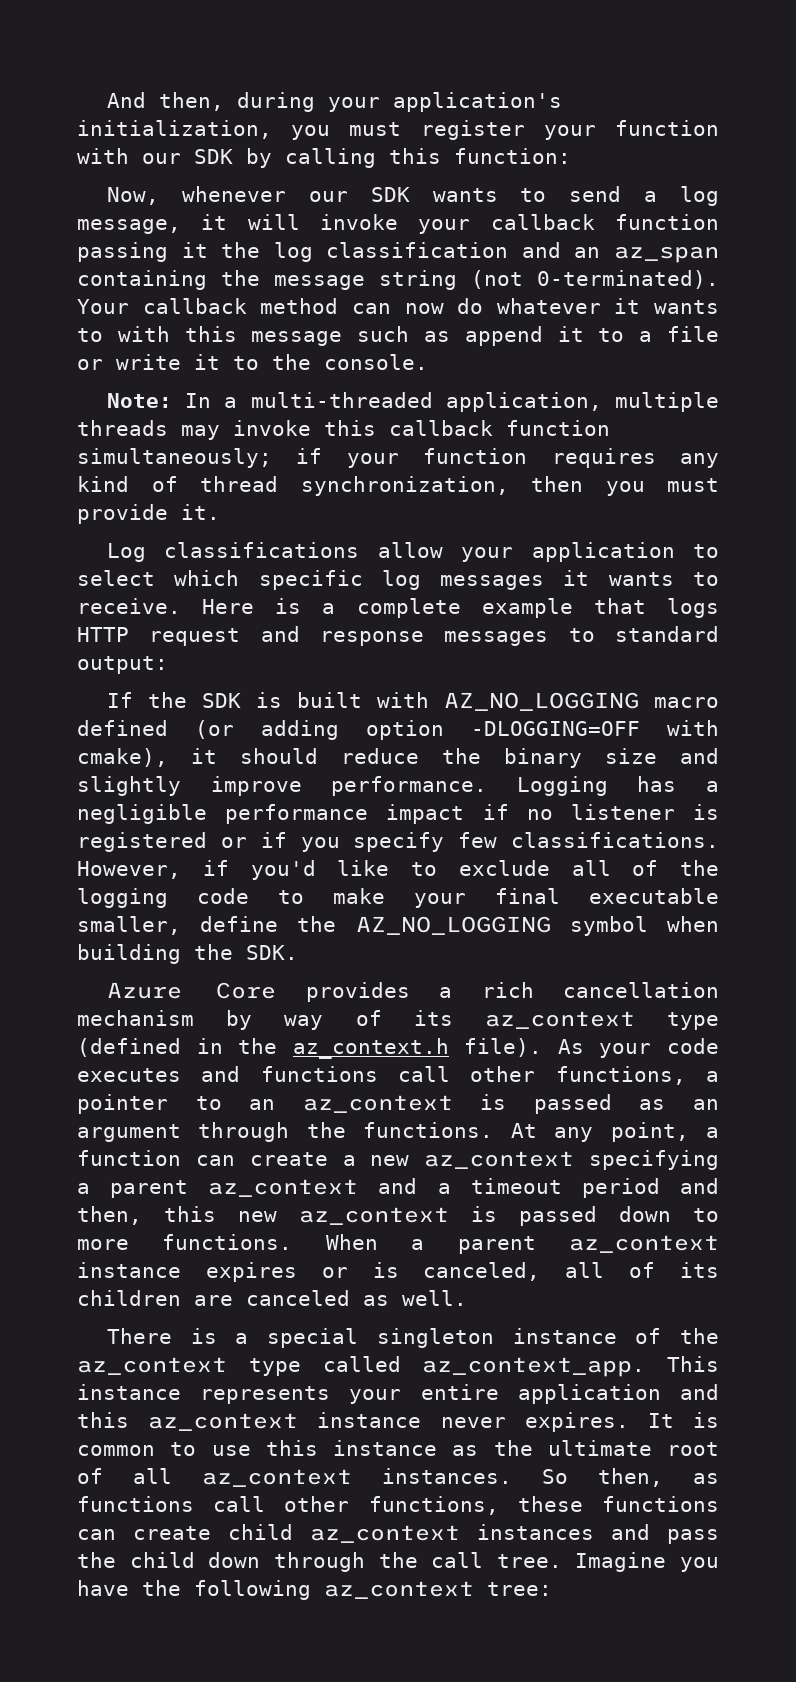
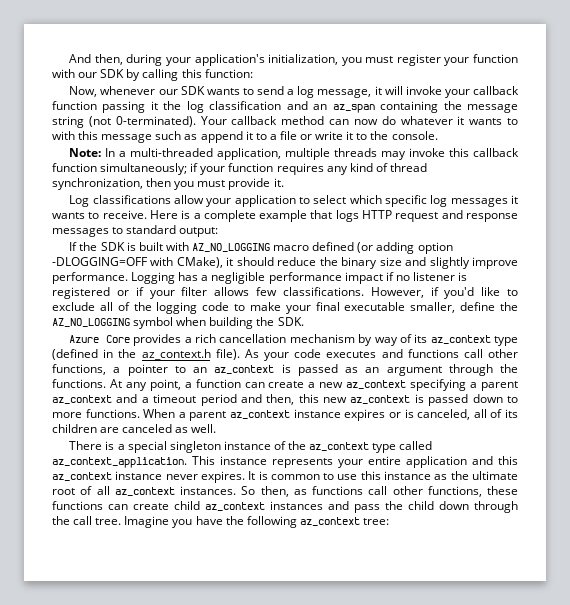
[77,748,168,767] cmake), -> [176,257,223,268] CMake),
[300,832,445,852] you specify -> [149,287,250,299] your filter allows
[422,1357,646,1377] az_context_app. -> [52,457,187,468] az_context_application.

